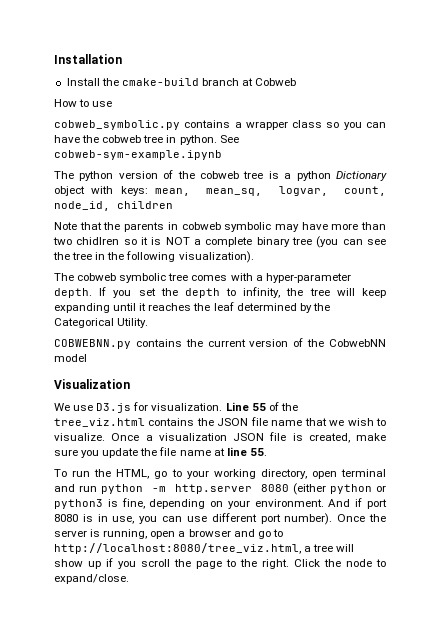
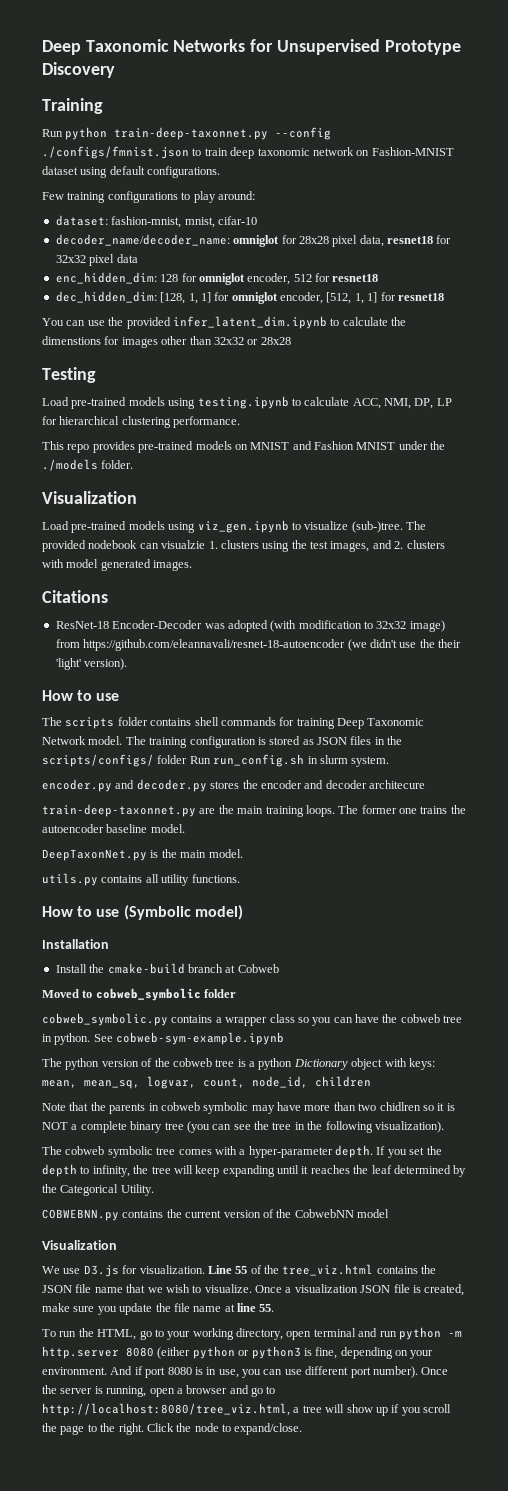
(54, 59) none -> [42,39,461,55] [42,62,115,78] [42,98,103,114] [42,127,332,140] [42,146,454,159] [42,166,221,178] [42,191,255,203] [55,215,257,228] [55,234,452,247] [55,254,138,266] [55,272,379,285] [55,291,444,304] [42,316,406,329] [42,336,291,348] [42,367,96,383] [42,396,452,409] [42,416,241,428] [42,441,446,453] [42,459,134,471] [42,491,137,504] [42,520,426,533] [42,540,445,552] [42,559,193,571] [42,590,108,603] [55,620,445,632] [55,639,461,651] [55,658,128,670] [42,690,120,701] [42,717,425,729] [42,736,403,748] [42,754,390,767] [42,779,425,792] [42,804,466,817] [42,824,185,833] [42,849,243,861] [42,873,240,886] [42,905,243,920] Deep Taxonomic Networks for Unsupervised Prototype Discovery // Training // Run python train-deep-taxonnet.py --config ./configs/fmnist.json to train deep taxonomic network on Fashion-MNIST dataset using default configurations. // Few training configurations to play around: // dataset: fashion-mnist, mnist, cifar-10 // decoder_name/decoder_name: omniglot for 28x28 pixel data, resnet18 for 32x32 pixel data // enc_hidden_dim: 128 for omniglot encoder, 512 for resnet18 // dec_hidden_dim: [128, 1, 1] for omniglot encoder, [512, 1, 1] for resnet18 // You can use the provided infer_latent_dim.ipynb to calculate the dimenstions for images other than 32x32 or 28x28 // Testing // Load pre-trained models using testing.ipynb to calculate ACC, NMI, DP, LP for hierarchical clustering performance. // This repo provides pre-trained models on MNIST and Fashion MNIST under the ./models folder. // Visualization // Load pre-trained models using viz_gen.ipynb to visualize (sub-)tree. The provided nodebook can visualzie 1. clusters using the test images, and 2. clusters with model generated images. // Citations // ResNet-18 Encoder-Decoder was adopted (with modification to 32x32 image) from https://github.com/eleannavali/resnet-18-autoencoder (we didn't use the their 'light' version). // How to use // The scripts folder contains shell commands for training Deep Taxonomic Network model. The training configuration is stored as JSON files in the scripts/configs/ folder Run run_config.sh in slurm system. // encoder.py and decoder.py stores the encoder and decoder architecure // train-deep-taxonnet.py are the main training loops. The former one trains the autoencoder baseline model. // DeepTaxonNet.py is the main model. // utils.py contains all utility functions. // How to use (Symbolic model) //
[54,99,113,107] How to use -> [42,988,237,1001] Moved to cobweb_symbolic folder

